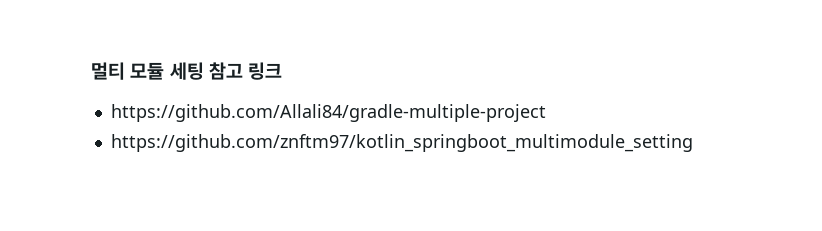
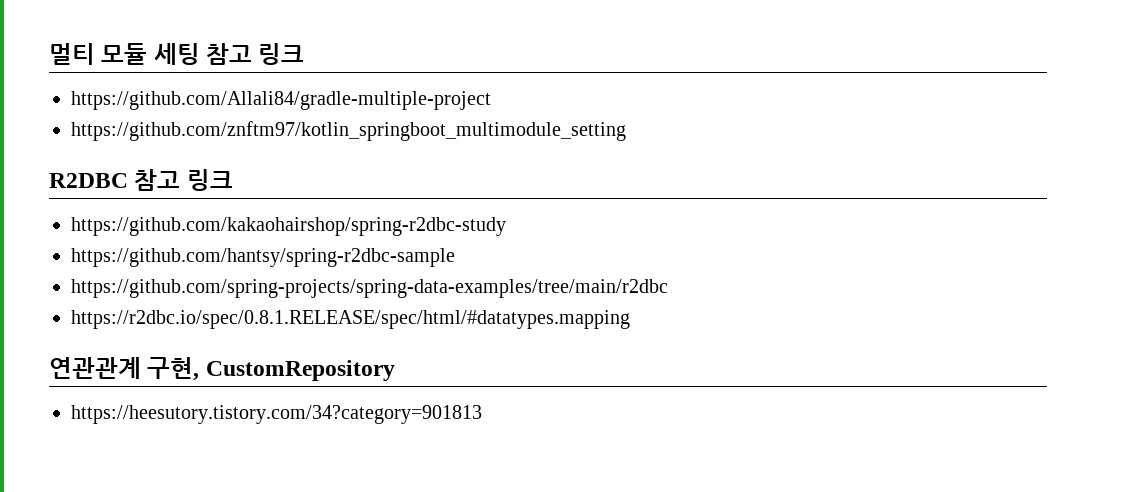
(693, 143) none -> [49,169,233,191] [71,217,506,236] [71,248,455,267] [71,279,668,298] [71,310,630,329] [49,357,395,381] [71,405,482,424] // R2DBC 참고 링크 // https://github.com/kakaohairshop/spring-r2dbc-study // https://github.com/hantsy/spring-r2dbc-sample // https://github.com/spring-projects/spring-data-examples/tree/main/r2dbc // https://r2dbc.io/spec/0.8.1.RELEASE/spec/html/#datatypes.mapping // 연관관계 구현, CustomRepository // https://heesutory.tistory.com/34?category=901813

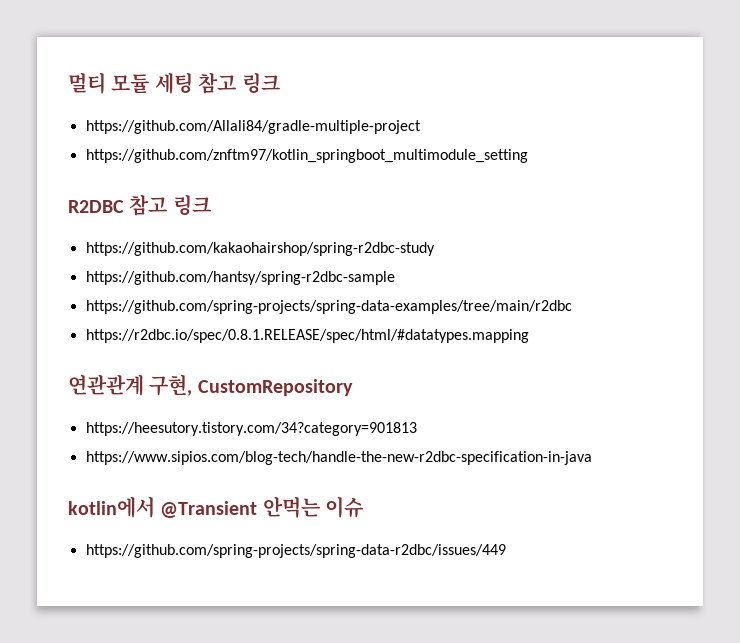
(482, 414) none -> [85,451,592,465] [68,496,364,518] [85,544,506,558] // https://www.sipios.com/blog-tech/handle-the-new-r2dbc-specification-in-java // kotlin에서 @Transient 안먹는 이슈 // https://github.com/spring-projects/spring-data-r2dbc/issues/449

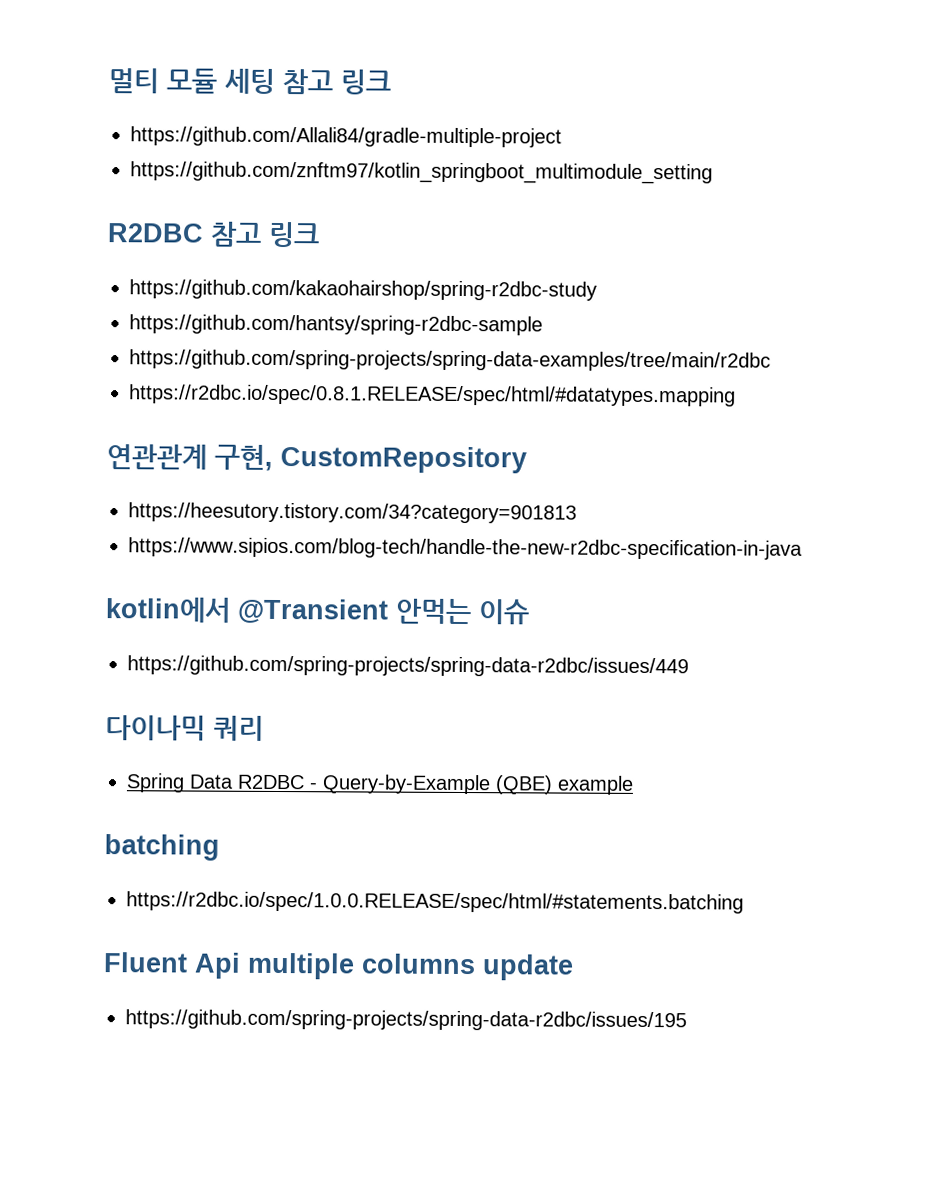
(506, 551) none -> [105,715,264,741] [126,773,634,795] [104,834,220,861] [126,891,744,914] [103,952,574,981] [125,1009,687,1032] // 다이나믹 쿼리 // Spring Data R2DBC - Query-by-Example (QBE) example // batching // https://r2dbc.io/spec/1.0.0.RELEASE/spec/html/#statements.batching // Fluent Api multiple columns update // https://github.com/spring-projects/spring-data-r2dbc/issues/195

